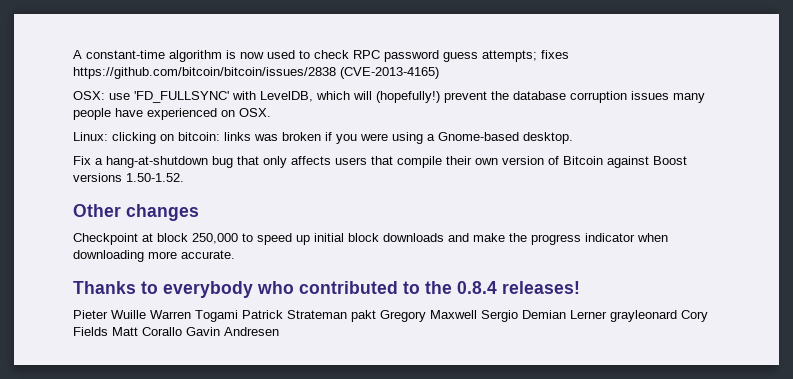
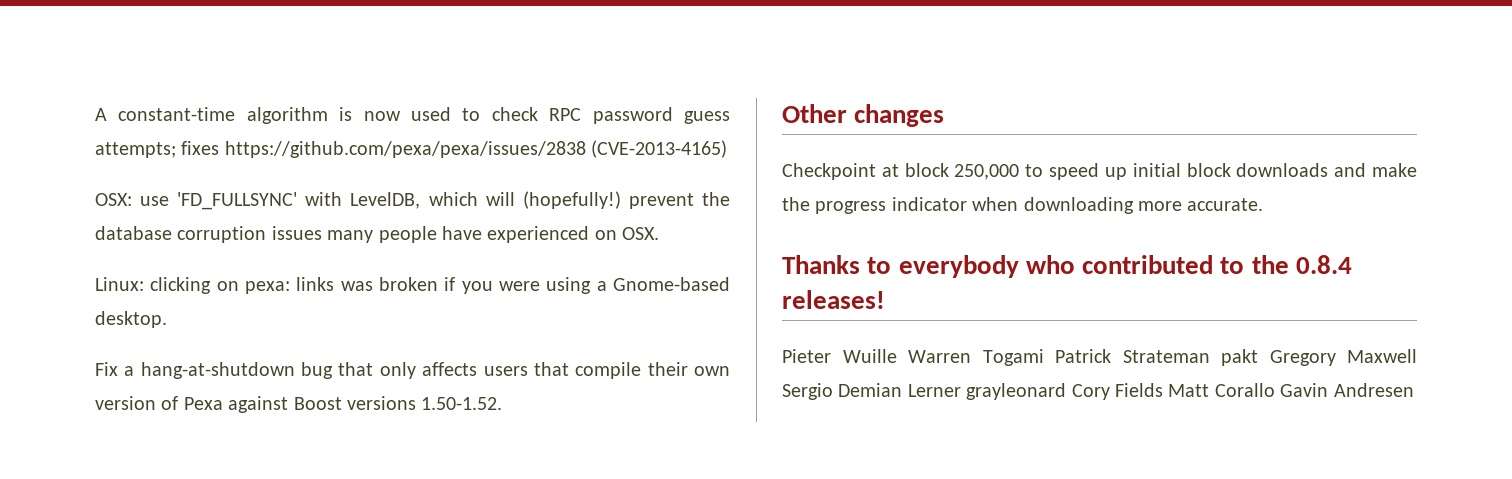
[73,67,336,79] https://github.com/bitcoin/bitcoin/issues/2838 -> [224,141,586,158] https://github.com/pexa/pexa/issues/2838
[178,132,220,141] bitcoin: -> [245,281,290,294] pexa:
[563,156,603,165] Bitcoin -> [183,397,223,410] Pexa

